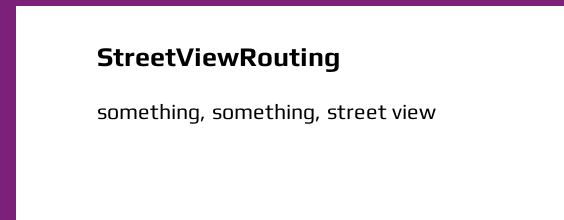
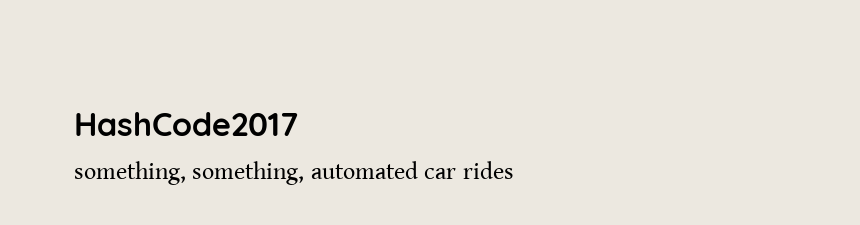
[97,48,340,72] StreetViewRouting -> [74,112,299,136] HashCode2017
[326,104,437,120] street view -> [310,161,514,179] automated car rides

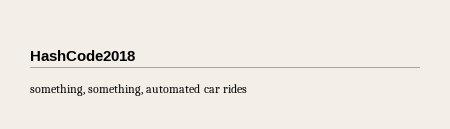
[74,112,299,136] HashCode2017 -> [30,50,135,61] HashCode2018

